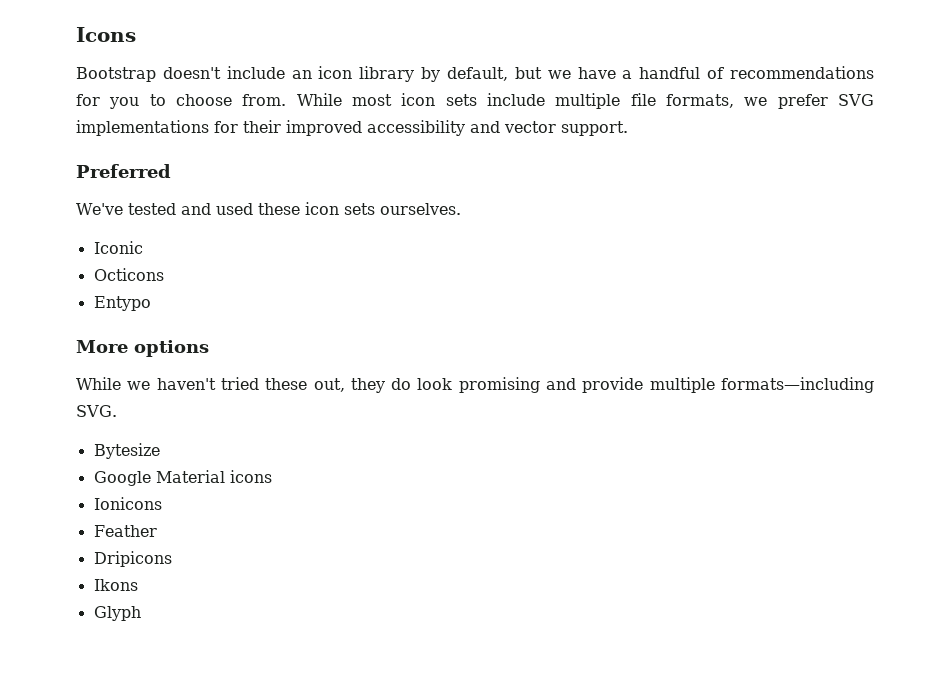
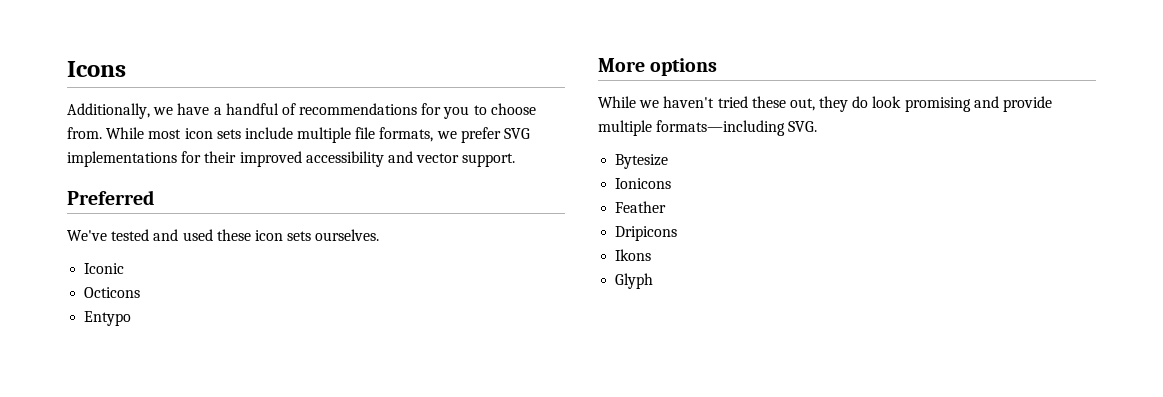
[76,66,542,82] Bootstrap doesn't include an icon library by default, but -> [67,103,150,119] Additionally,
[93,470,272,486] // Google Material icons -> (669, 161) none

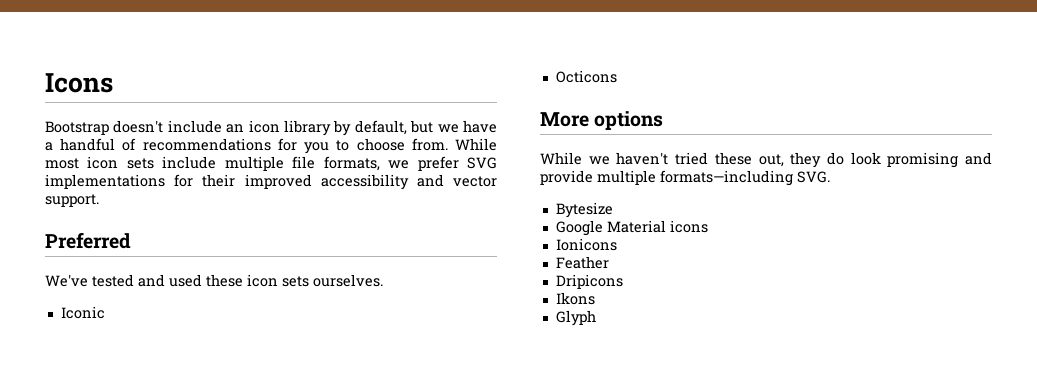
[67,103,150,119] Additionally, -> [45,120,434,136] Bootstrap doesn't include an icon library by default, but
[84,311,132,326] // Entypo -> (617, 76) none
(669, 161) none -> [555,220,708,236] // Google Material icons

